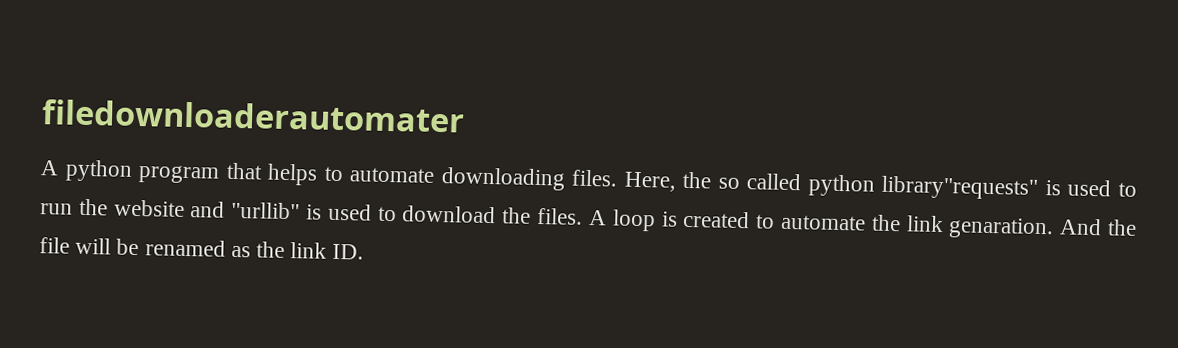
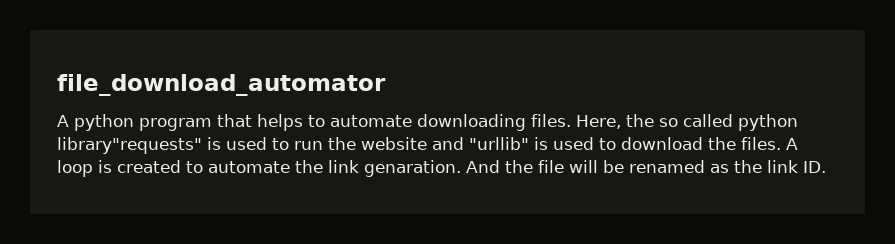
[41,99,465,133] filedownloaderautomater -> [57,74,386,96] file_download_automator

